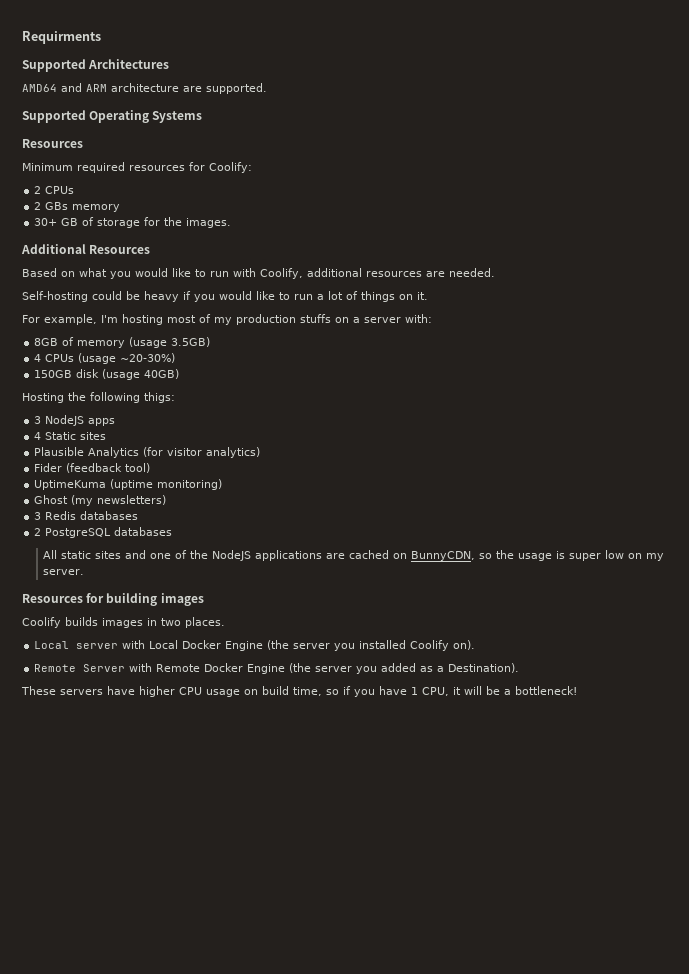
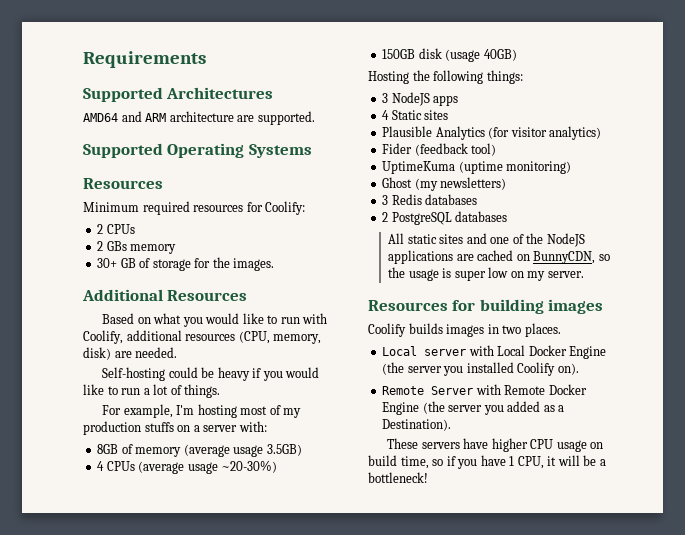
[22,31,101,44] Requirments -> [83,51,206,68] Requirements
(422, 274) none -> [238,331,322,344] [83,347,111,360] (CPU, memory, disk)
[361,291,428,302] things on it. -> [184,384,221,398] things.
[129,337,168,348] (usage -> [183,444,264,457] (average usage
[78,353,117,364] (usage -> [138,461,218,474] (average usage
[144,392,175,403] thigs: -> [486,70,523,84] things:

